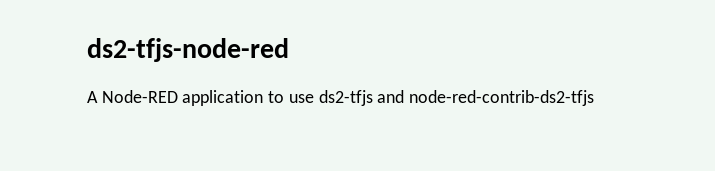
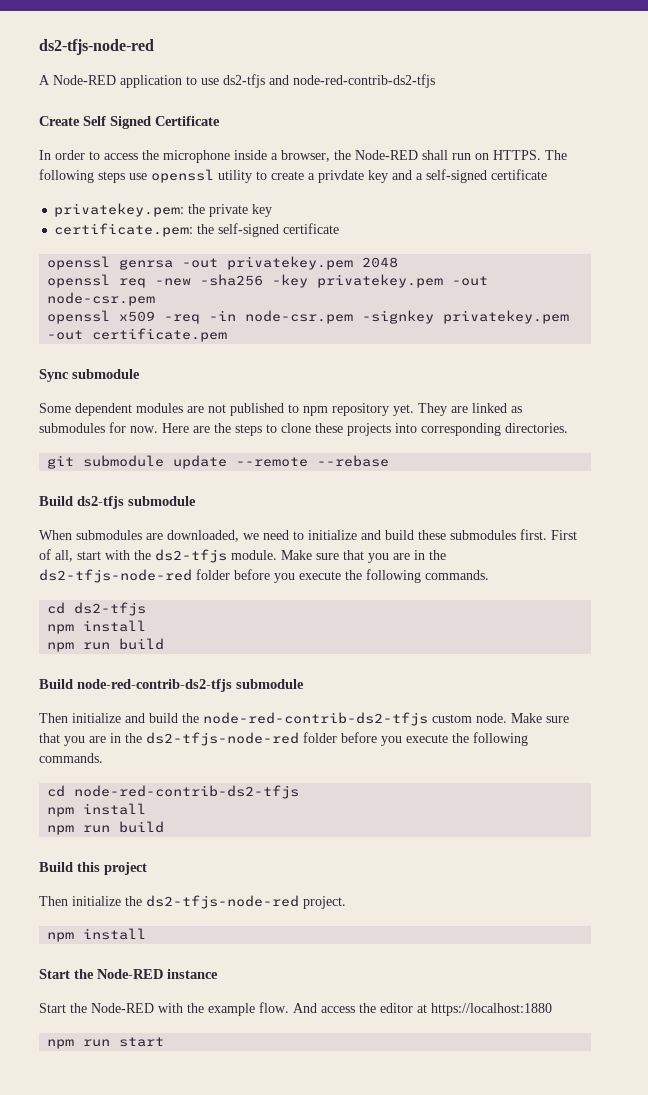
(595, 98) none -> [39,116,220,129] [39,150,567,163] [39,169,547,183] [54,203,273,217] [54,223,340,237] [47,256,399,270] [47,274,489,288] [47,292,156,306] [47,310,570,324] [47,328,228,342] [39,369,140,382] [39,403,522,416] [39,422,568,436] [47,455,390,469] [39,496,196,509] [39,529,577,542] [39,549,446,563] [39,569,489,583] [47,602,147,616] [47,620,147,634] [47,638,165,652] [39,679,304,692] [39,712,569,726] [39,732,528,746] [39,753,103,763] [47,785,300,799] [47,803,147,817] [47,821,165,835] [39,862,147,875] [39,895,346,909] [47,928,147,942] [39,969,218,979] [39,1002,552,1016] [47,1037,165,1049] // Create Self Signed Certificate // In order to access the microphone inside a browser, the Node-RED shall run on HTTPS. The following steps use openssl utility to create a privdate key and a self-signed certificate // privatekey.pem: the private key // certificate.pem: the self-signed certificate // openssl genrsa -out privatekey.pem 2048 // openssl req -new -sha256 -key privatekey.pem -out node-csr.pem // openssl x509 -req -in node-csr.pem -signkey privatekey.pem -out certificate.pem // Sync submodule // Some dependent modules are not published to npm repository yet. They are linked as submodules for now. Here are the steps to clone these projects into corresponding directories. // git submodule update --remote --rebase // Build ds2-tfjs submodule // When submodules are downloaded, we need to initialize and build these submodules first. First of all, start with the ds2-tfjs module. Make sure that you are in the ds2-tfjs-node-red folder before you execute the following commands. // cd ds2-tfjs // npm install // npm run build // Build node-red-contrib-ds2-tfjs submodule // Then initialize and build the node-red-contrib-ds2-tfjs custom node. Make sure that you are in the ds2-tfjs-node-red folder before you execute the following commands. // cd node-red-contrib-ds2-tfjs // npm install // npm run build // Build this project // Then initialize the ds2-tfjs-node-red project. // npm install // Start the Node-RED instance // Start the Node-RED with the example flow. And access the editor at https://localhost:1880 // npm run start

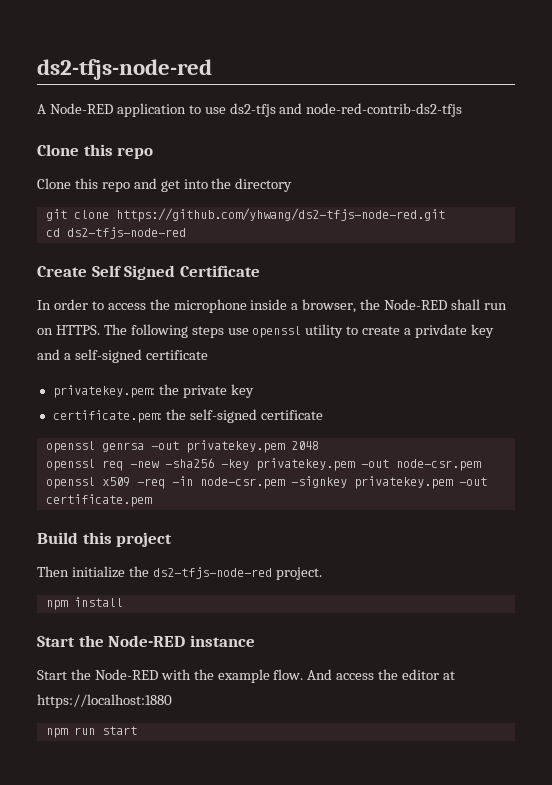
(435, 81) none -> [37,144,154,159] [37,178,293,192] [45,208,445,222] [45,227,186,239] // Clone this repo // Clone this repo and get into the directory // git clone https://github.com/yhwang/ds2-tfjs-node-red.git // cd ds2-tfjs-node-red
[39,369,140,382] [39,403,522,416] [39,422,568,436] [47,455,390,469] [39,496,196,509] [39,529,577,542] [39,549,446,563] [39,569,489,583] [47,602,147,616] [47,620,147,634] [47,638,165,652] [39,679,304,692] [39,712,569,726] [39,732,528,746] [39,753,103,763] [47,785,300,799] [47,803,147,817] [47,821,165,835] // Sync submodule // Some dependent modules are not published to npm repository yet. They are linked as submodules for now. Here are the steps to clone these projects into corresponding directories. // git submodule update --remote --rebase // Build ds2-tfjs submodule // When submodules are downloaded, we need to initialize and build these submodules first. First of all, start with the ds2-tfjs module. Make sure that you are in the ds2-tfjs-node-red folder before you execute the following commands. // cd ds2-tfjs // npm install // npm run build // Build node-red-contrib-ds2-tfjs submodule // Then initialize and build the node-red-contrib-ds2-tfjs custom node. Make sure that you are in the ds2-tfjs-node-red folder before you execute the following commands. // cd node-red-contrib-ds2-tfjs // npm install // npm run build -> (152, 500) none

